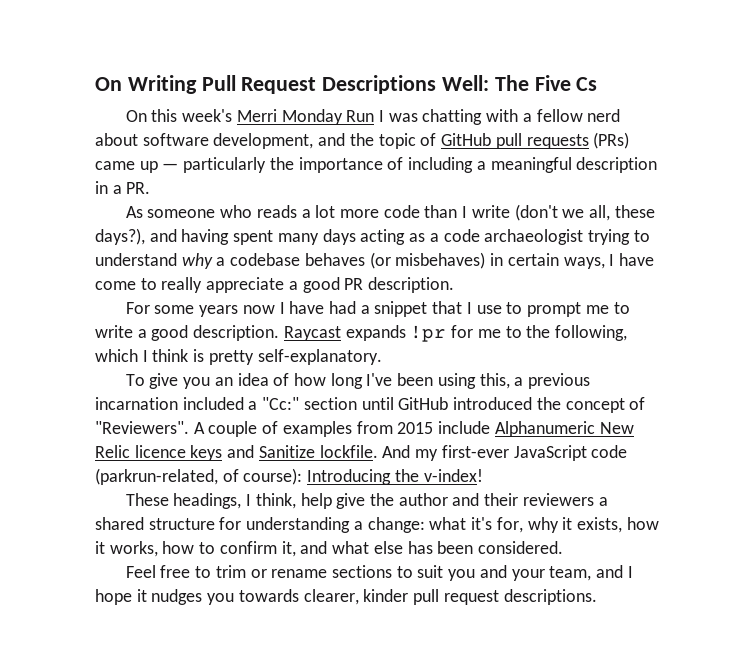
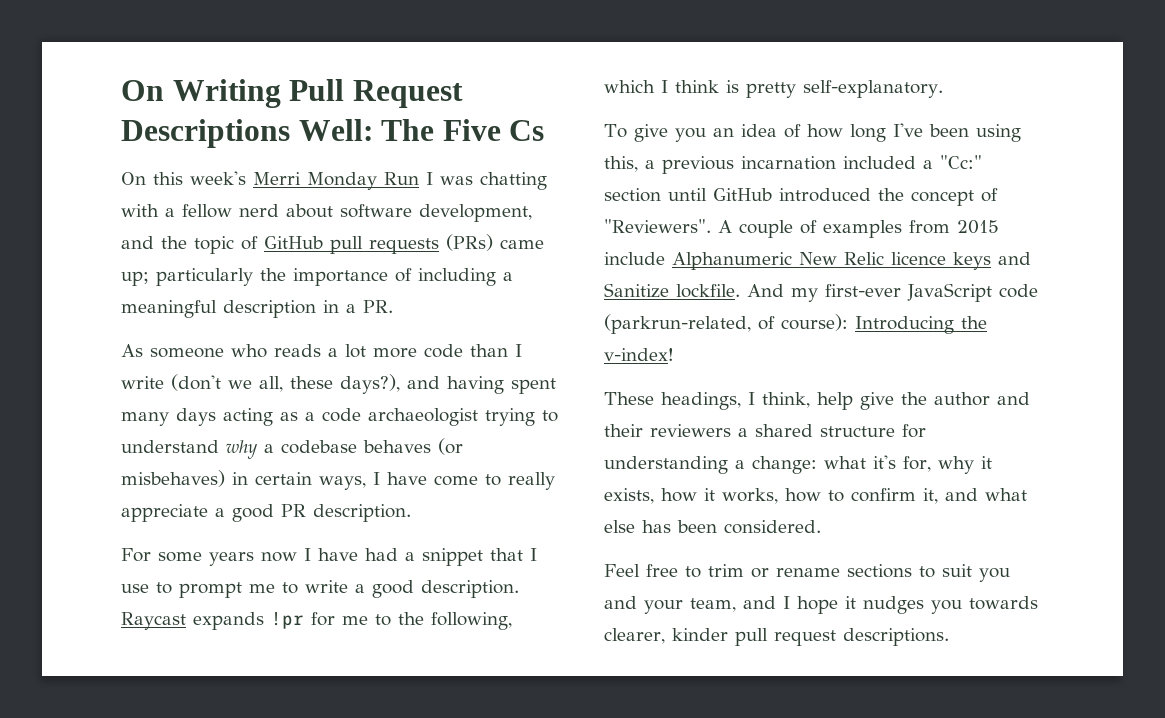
[139,161,179,173] up — -> [121,271,149,286] up;

